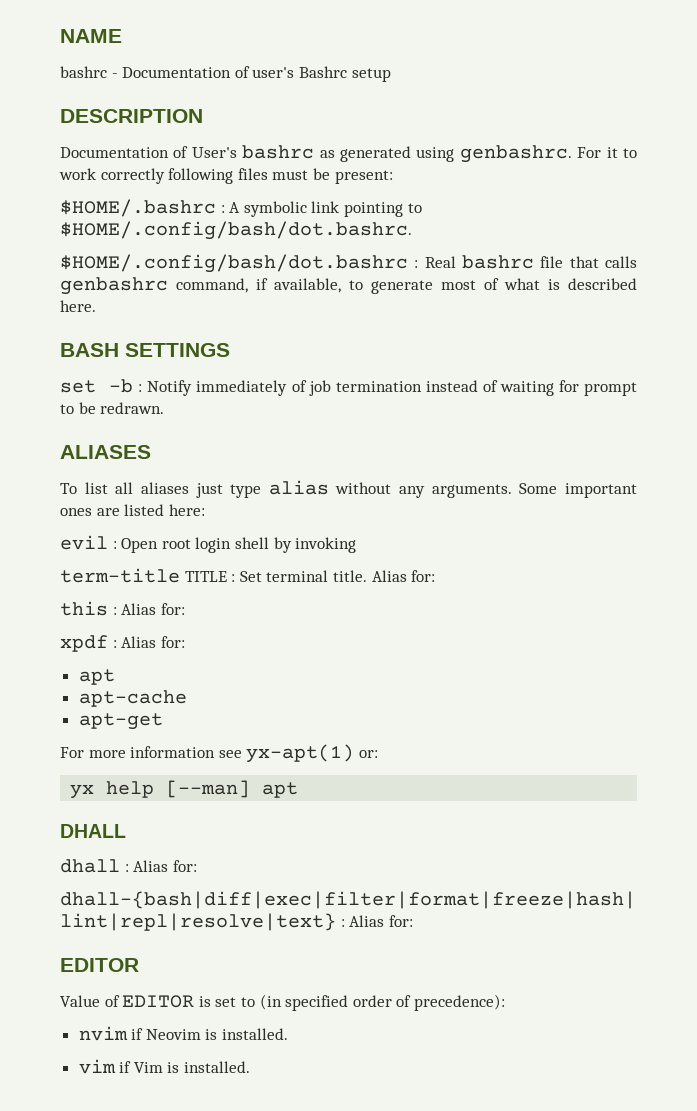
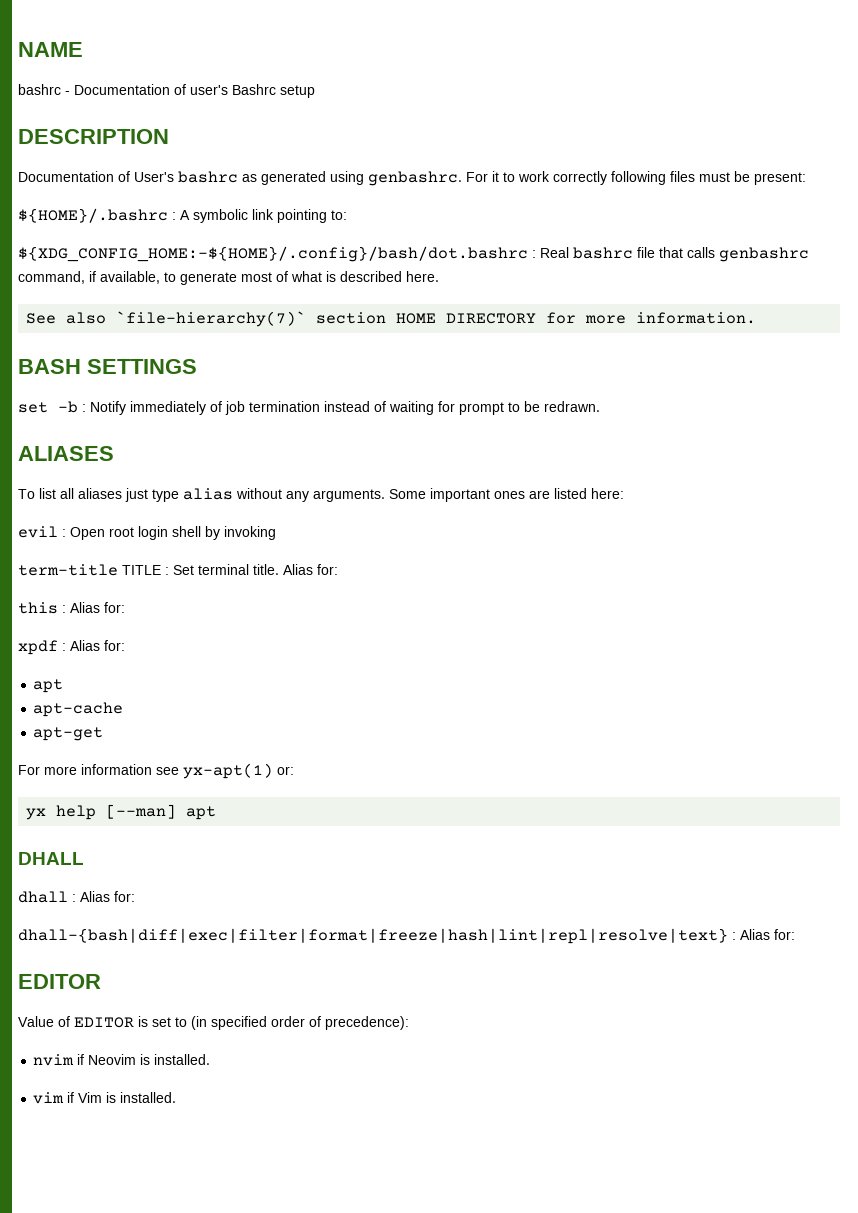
[60,199,216,217] $HOME/.bashrc -> [18,208,168,223] ${HOME}/.bashrc
[407,203,422,213] [60,221,412,240] [60,254,408,273] to $HOME/.config/bash/dot.bashrc. // $HOME/.config/bash/dot.bashrc -> [331,210,347,220] [18,246,528,262] to: // ${XDG_CONFIG_HOME:-${HOME}/.config}/bash/dot.bashrc
(96, 306) none -> [26,311,757,327] // See also `file-hierarchy(7)` section HOME DIRECTORY for more information.

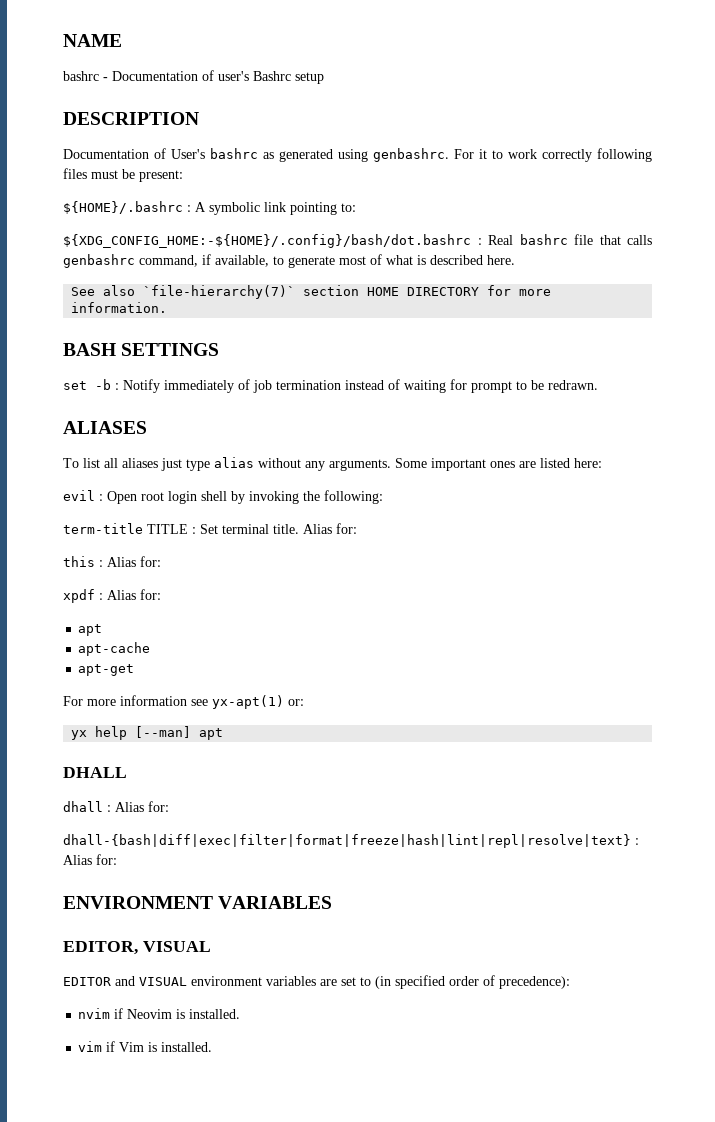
(276, 533) none -> [303,490,383,504] the following:
[18,974,101,989] [18,1016,148,1028] EDITOR // Value of EDITOR is -> [63,896,333,909] [63,941,211,955] [63,976,337,986] ENVIRONMENT VARIABLES // EDITOR, VISUAL // EDITOR and VISUAL environment variables are

